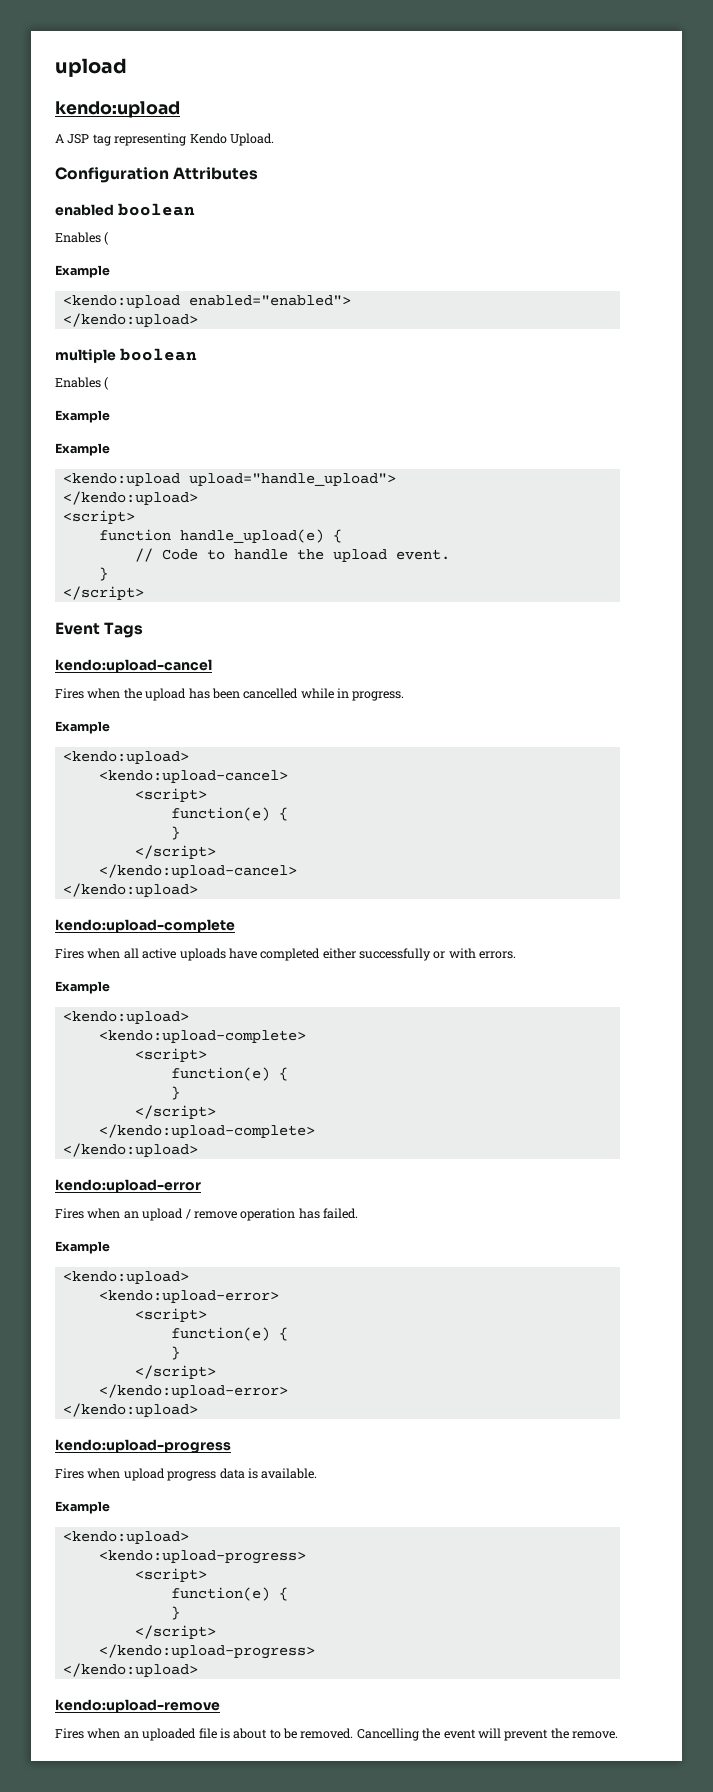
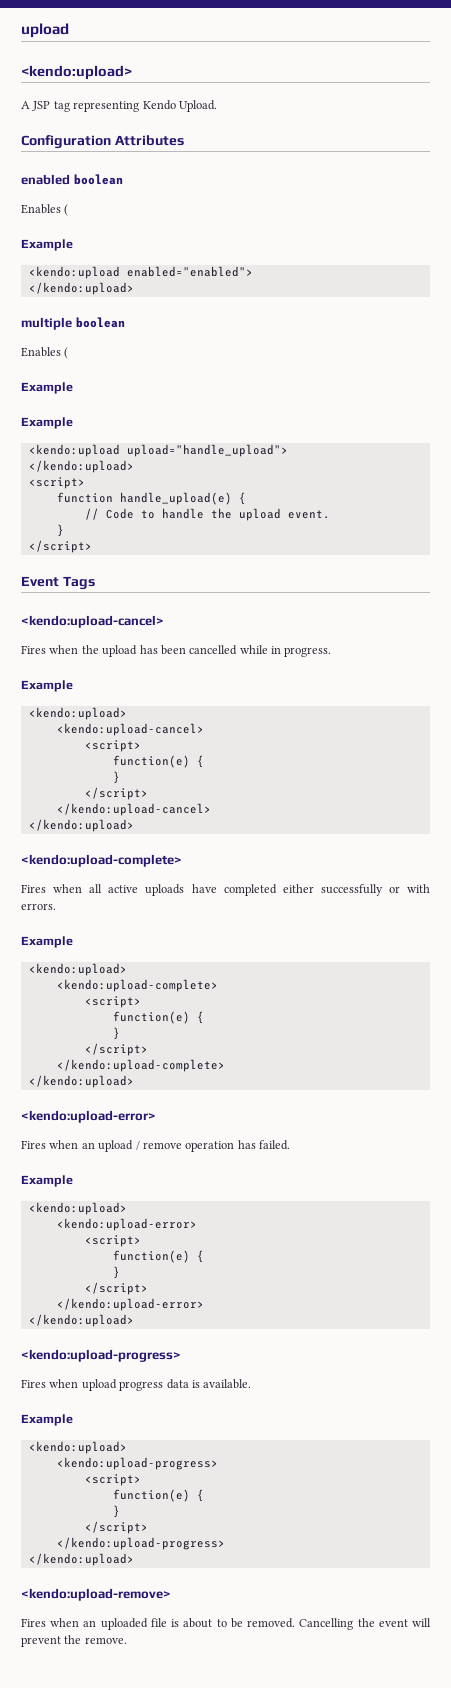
[55,101,180,118] kendo:upload -> [21,65,132,80] <kendo:upload>
[55,659,212,673] kendo:upload-cancel -> [21,615,164,628] <kendo:upload-cancel>
[55,919,235,933] kendo:upload-complete -> [21,854,182,867] <kendo:upload-complete>
[55,1179,201,1193] kendo:upload-error -> [21,1110,156,1123] <kendo:upload-error>
[55,1439,231,1454] kendo:upload-progress -> [21,1349,181,1362] <kendo:upload-progress>
[55,1699,220,1713] kendo:upload-remove -> [21,1588,171,1601] <kendo:upload-remove>

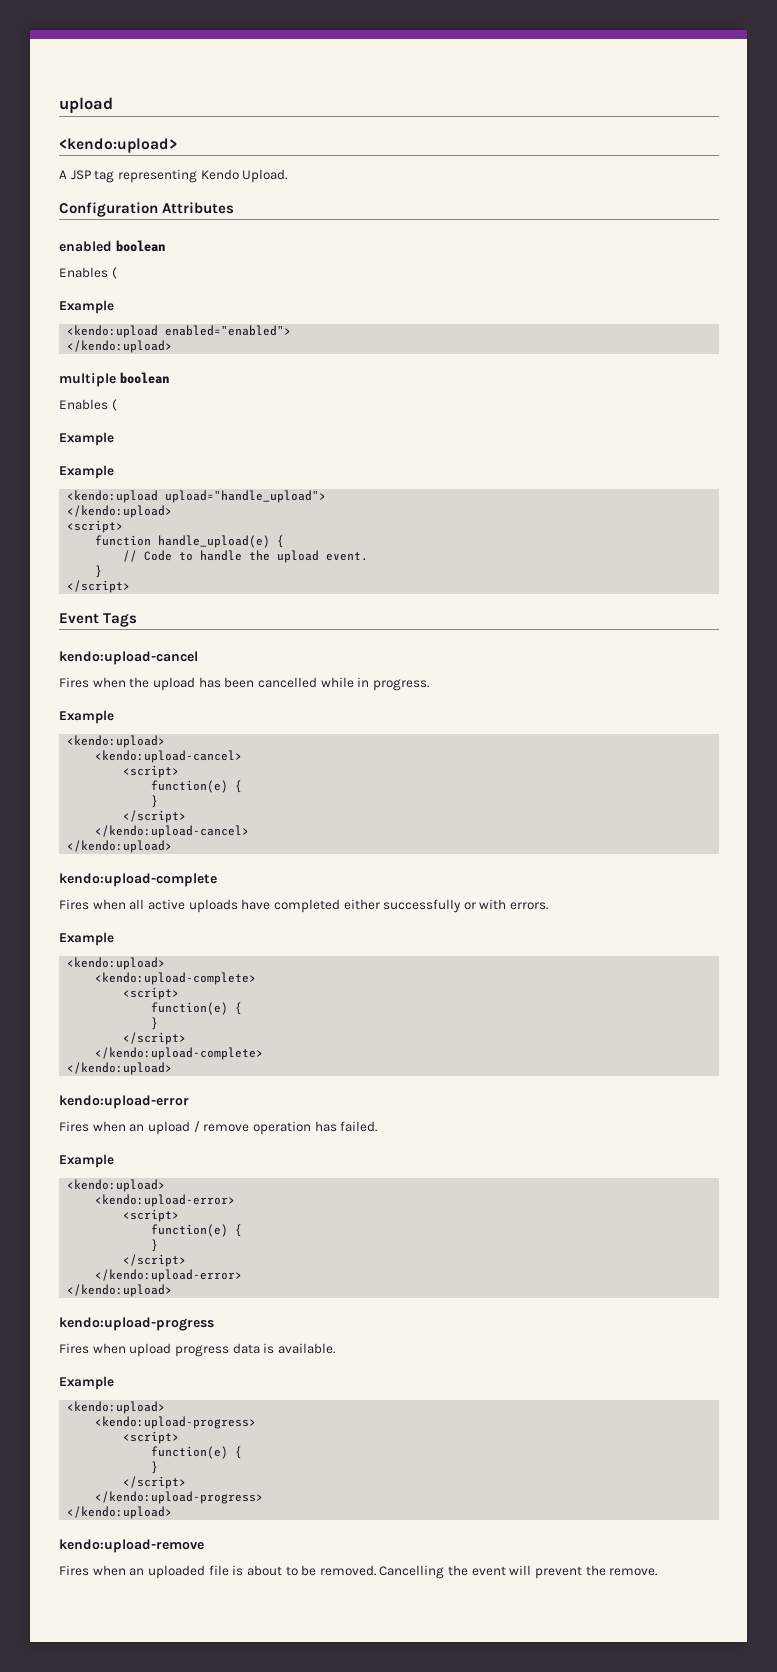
[21,615,164,628] <kendo:upload-cancel> -> [59,651,198,665] kendo:upload-cancel
[21,854,182,867] <kendo:upload-complete> -> [59,873,217,887] kendo:upload-complete
[21,1110,156,1123] <kendo:upload-error> -> [59,1095,189,1109] kendo:upload-error
[21,1349,181,1362] <kendo:upload-progress> -> [59,1317,214,1331] kendo:upload-progress
[21,1588,171,1601] <kendo:upload-remove> -> [59,1539,204,1553] kendo:upload-remove

